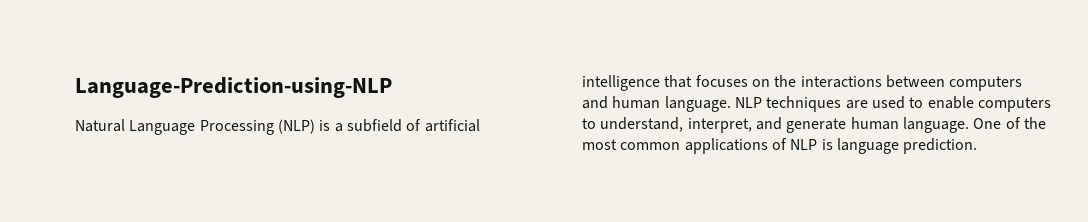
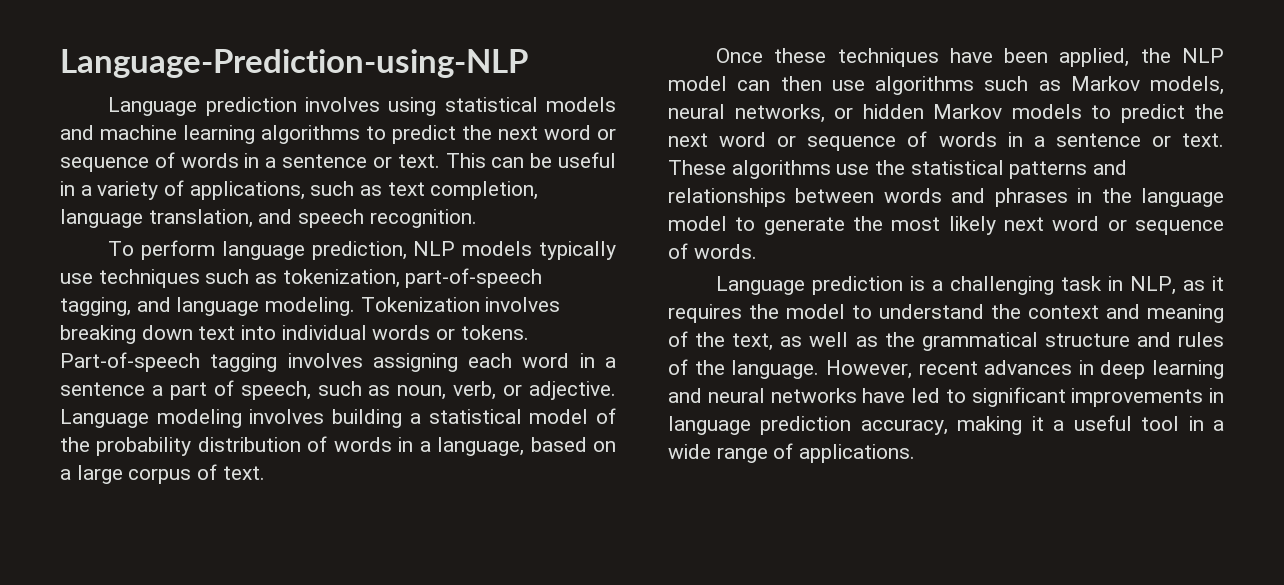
[75,119,480,135] [582,75,1023,91] [582,96,1051,112] [582,117,1046,133] [582,138,978,154] Natural Language Processing (NLP) is a subfield of artificial intelligence that focuses on the interactions between computers and human language. NLP techniques are used to enable computers to understand, interpret, and generate human language. One of the most common applications of NLP is language prediction. -> [108,97,616,116] [60,125,616,144] [60,152,616,172] [60,180,539,200] [60,209,477,228] [108,240,616,260] [60,268,543,288] [60,297,561,316] [60,325,529,344] [60,352,616,372] [60,380,616,400] [60,408,616,428] [60,436,617,456] [60,464,265,484] [716,48,1224,67] [668,76,1224,95] [668,104,1224,123] [668,131,1224,151] [668,160,1128,179] [668,188,1224,207] [668,216,1224,235] [668,243,757,259] [716,276,1224,295] [668,304,1224,323] [668,331,1224,351] [668,359,1224,379] [668,387,1224,407] [668,415,1224,435] [668,443,916,463] Language prediction involves using statistical models and machine learning algorithms to predict the next word or sequence of words in a sentence or text. This can be useful in a variety of applications, such as text completion, language translation, and speech recognition. // To perform language prediction, NLP models typically use techniques such as tokenization, part-of-speech tagging, and language modeling. Tokenization involves breaking down text into individual words or tokens. Part-of-speech tagging involves assigning each word in a sentence a part of speech, such as noun, verb, or adjective. Language modeling involves building a statistical model of the probability distribution of words in a language, based on a large corpus of text. // Once these techniques have been applied, the NLP model can then use algorithms such as Markov models, neural networks, or hidden Markov models to predict the next word or sequence of words in a sentence or text. These algorithms use the statistical patterns and relationships between words and phrases in the language model to generate the most likely next word or sequence of words. // Language prediction is a challenging task in NLP, as it requires the model to understand the context and meaning of the text, as well as the grammatical structure and rules of the language. However, recent advances in deep learning and neural networks have led to significant improvements in language prediction accuracy, making it a useful tool in a wide range of applications.

